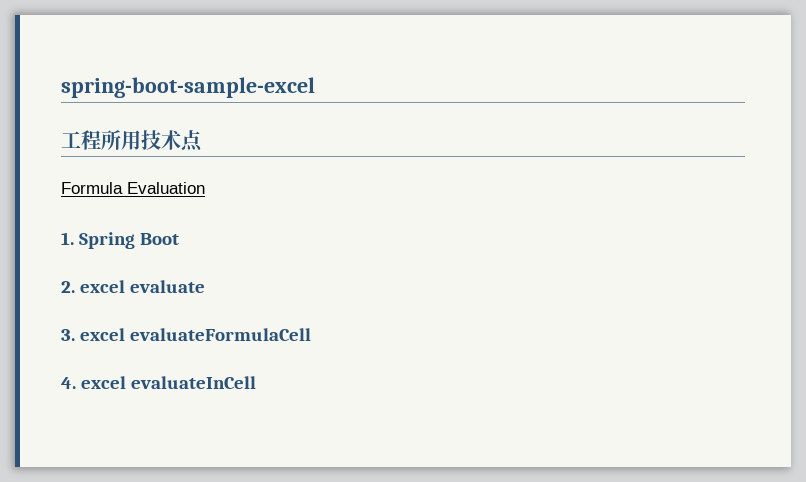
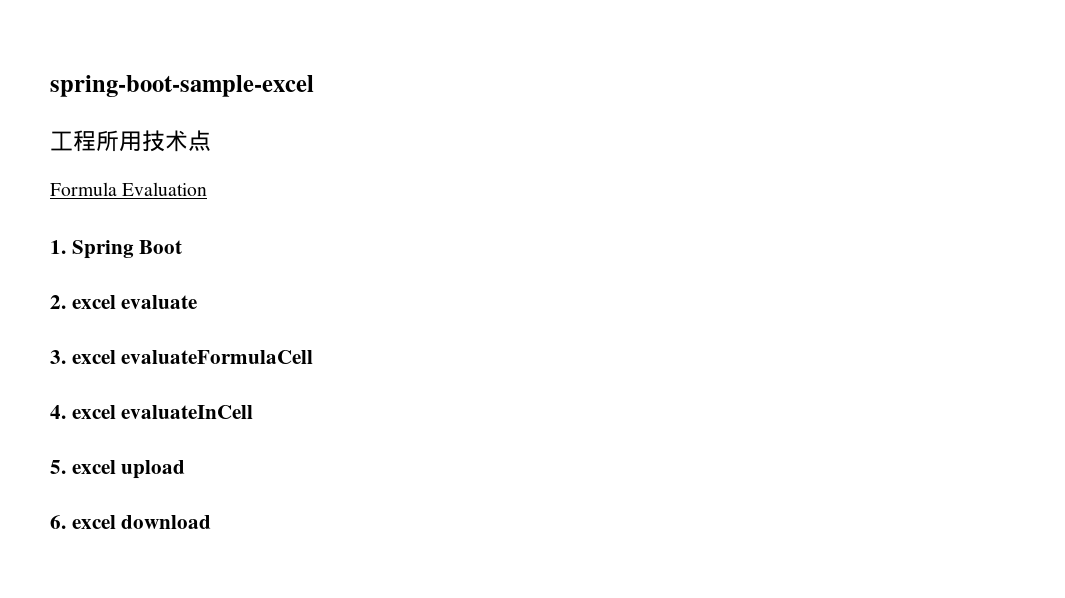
(256, 382) none -> [50,460,186,479] [50,515,212,529] // 5. excel upload // 6. excel download

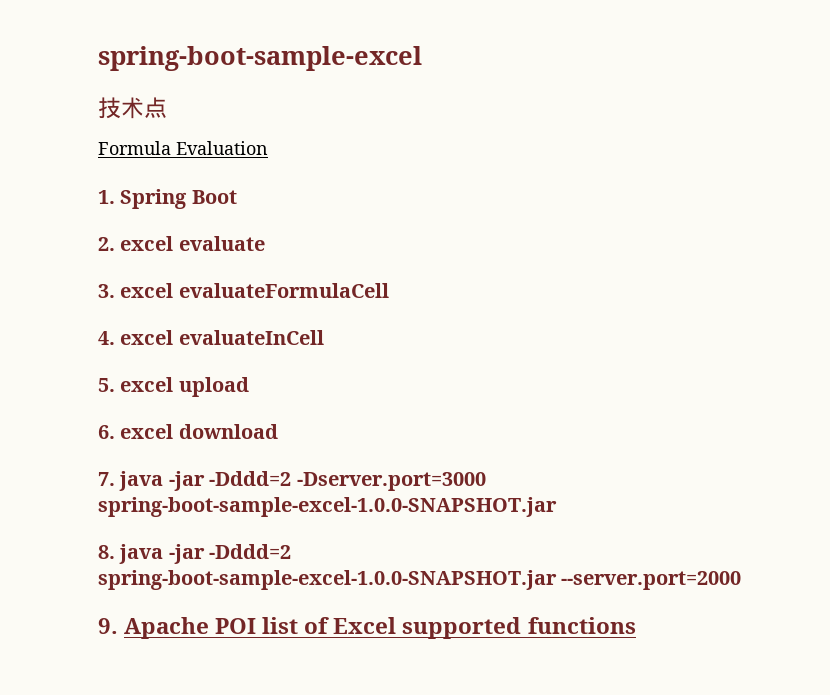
[50,130,142,152] 工程所用 -> (422, 58) none
(212, 522) none -> [98,471,486,491] [98,497,557,517] [98,544,292,564] [98,570,742,590] [98,617,636,639] // 7. java -jar -Dddd=2 -Dserver.port=3000 spring-boot-sample-excel-1.0.0-SNAPSHOT.jar // 8. java -jar -Dddd=2 spring-boot-sample-excel-1.0.0-SNAPSHOT.jar --server.port=2000 // 9. Apache POI list of Excel supported functions

